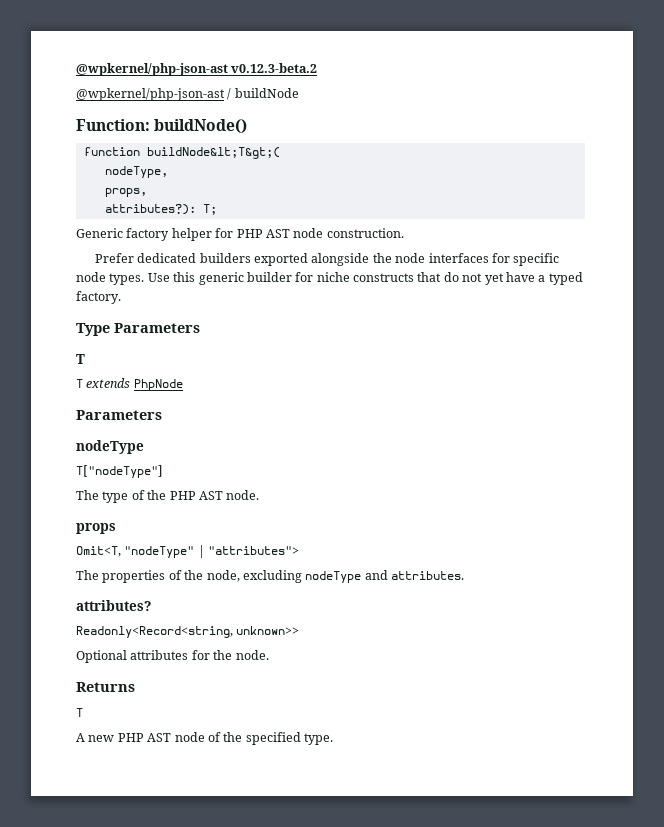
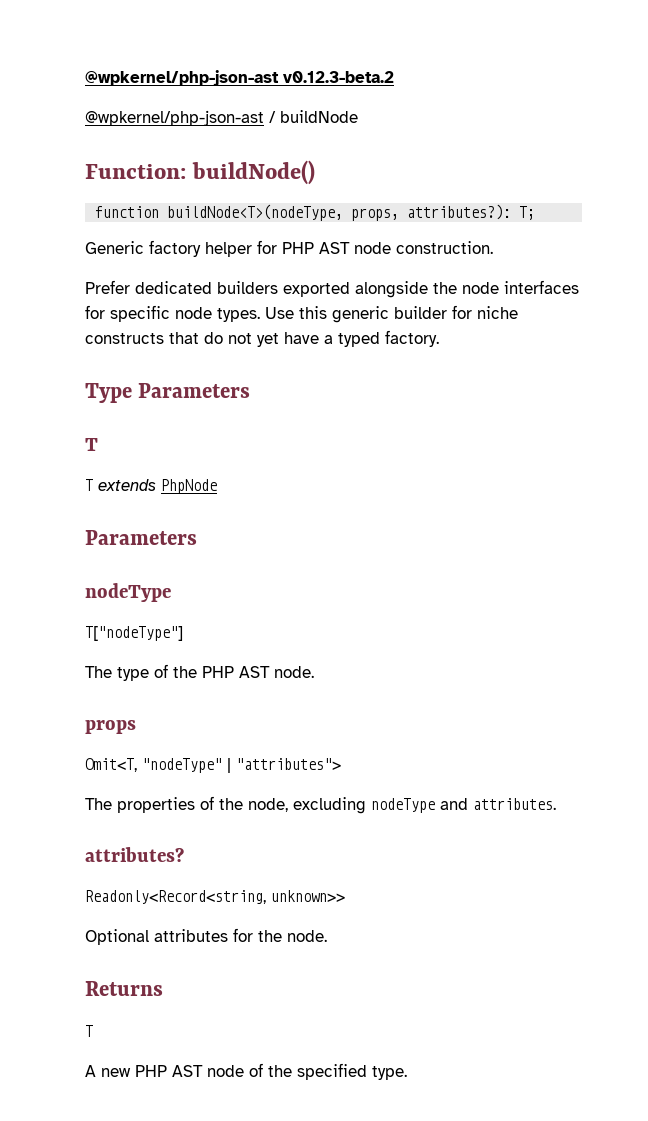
[146,147,280,159] [104,166,168,178] buildNode&lt;T&gt;( // nodeType, // -> [167,204,344,221] buildNode<T>(nodeType,
(147, 192) // -> (400, 214) none

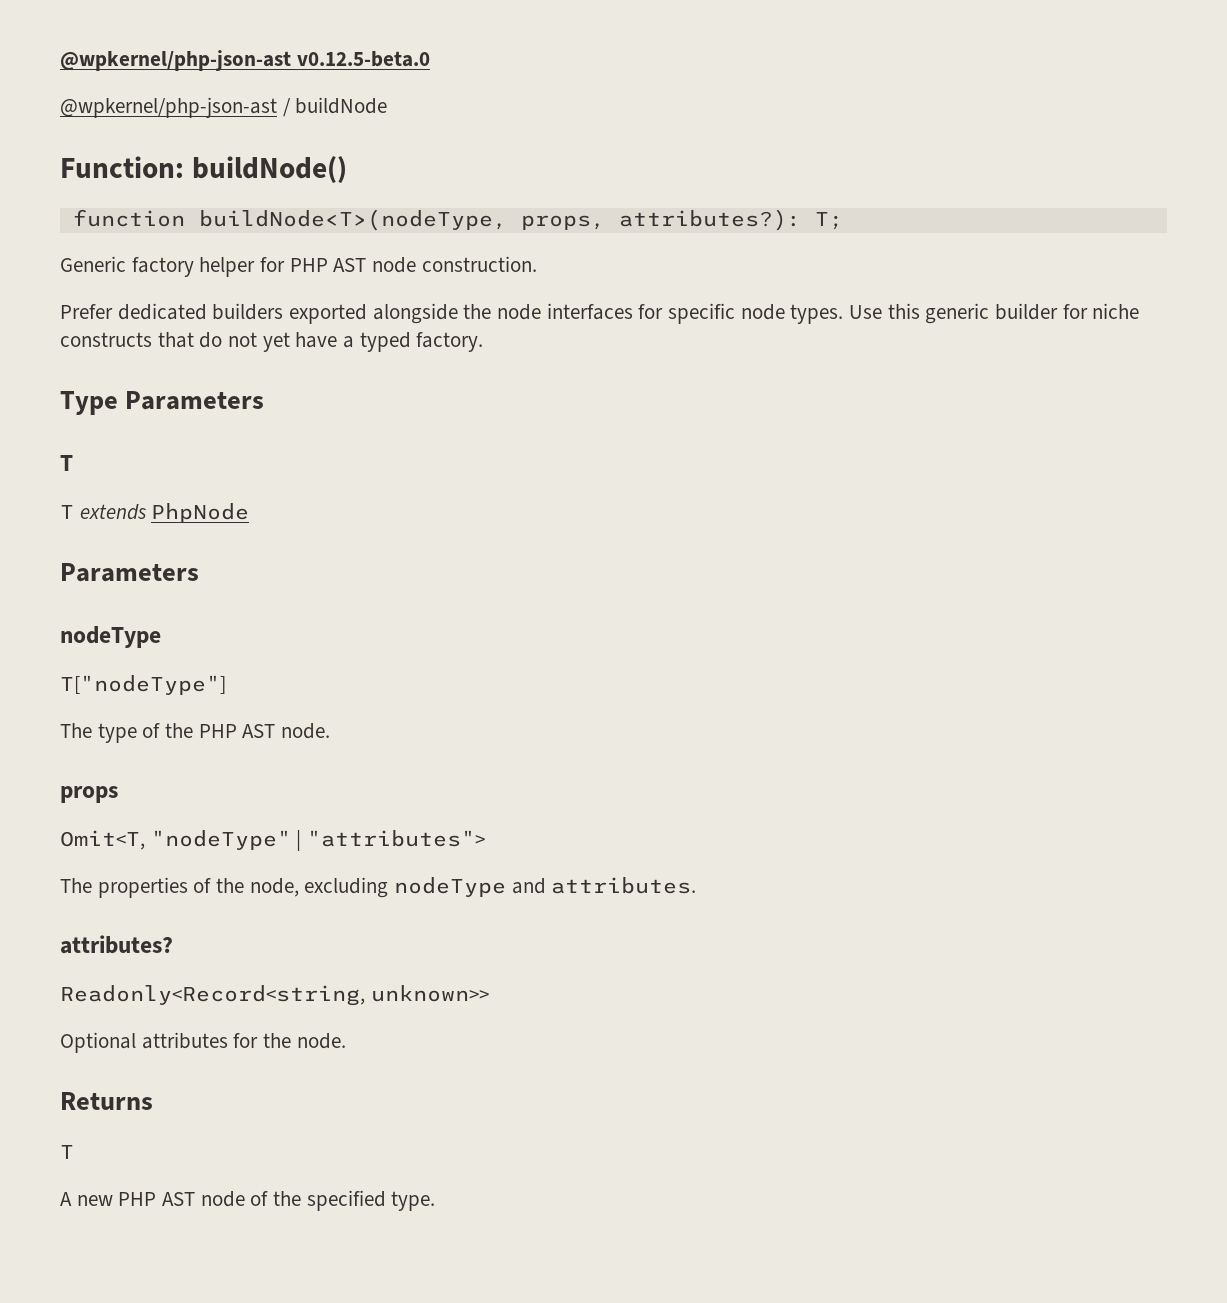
[85,70,394,86] @wpkernel/php-json-ast v0.12.3-beta.2 -> [60,50,430,71] @wpkernel/php-json-ast v0.12.5-beta.0

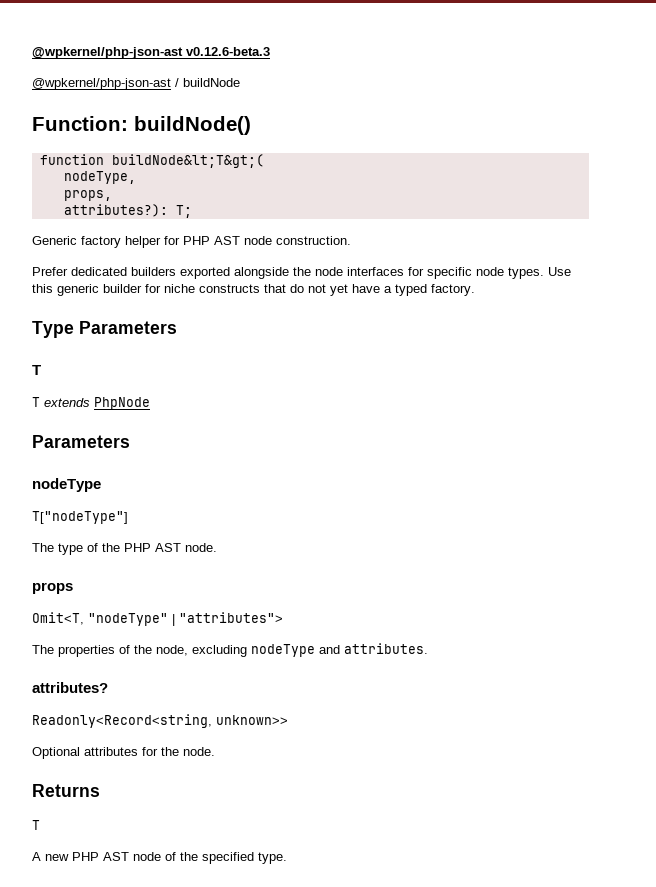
[60,50,430,71] @wpkernel/php-json-ast v0.12.5-beta.0 -> [32,47,270,59] @wpkernel/php-json-ast v0.12.6-beta.3
[198,209,507,231] buildNode<T>(nodeType, -> [111,154,264,168] [63,171,136,184] buildNode&lt;T&gt;( // nodeType, //
(605, 222) none -> (112, 195) //

